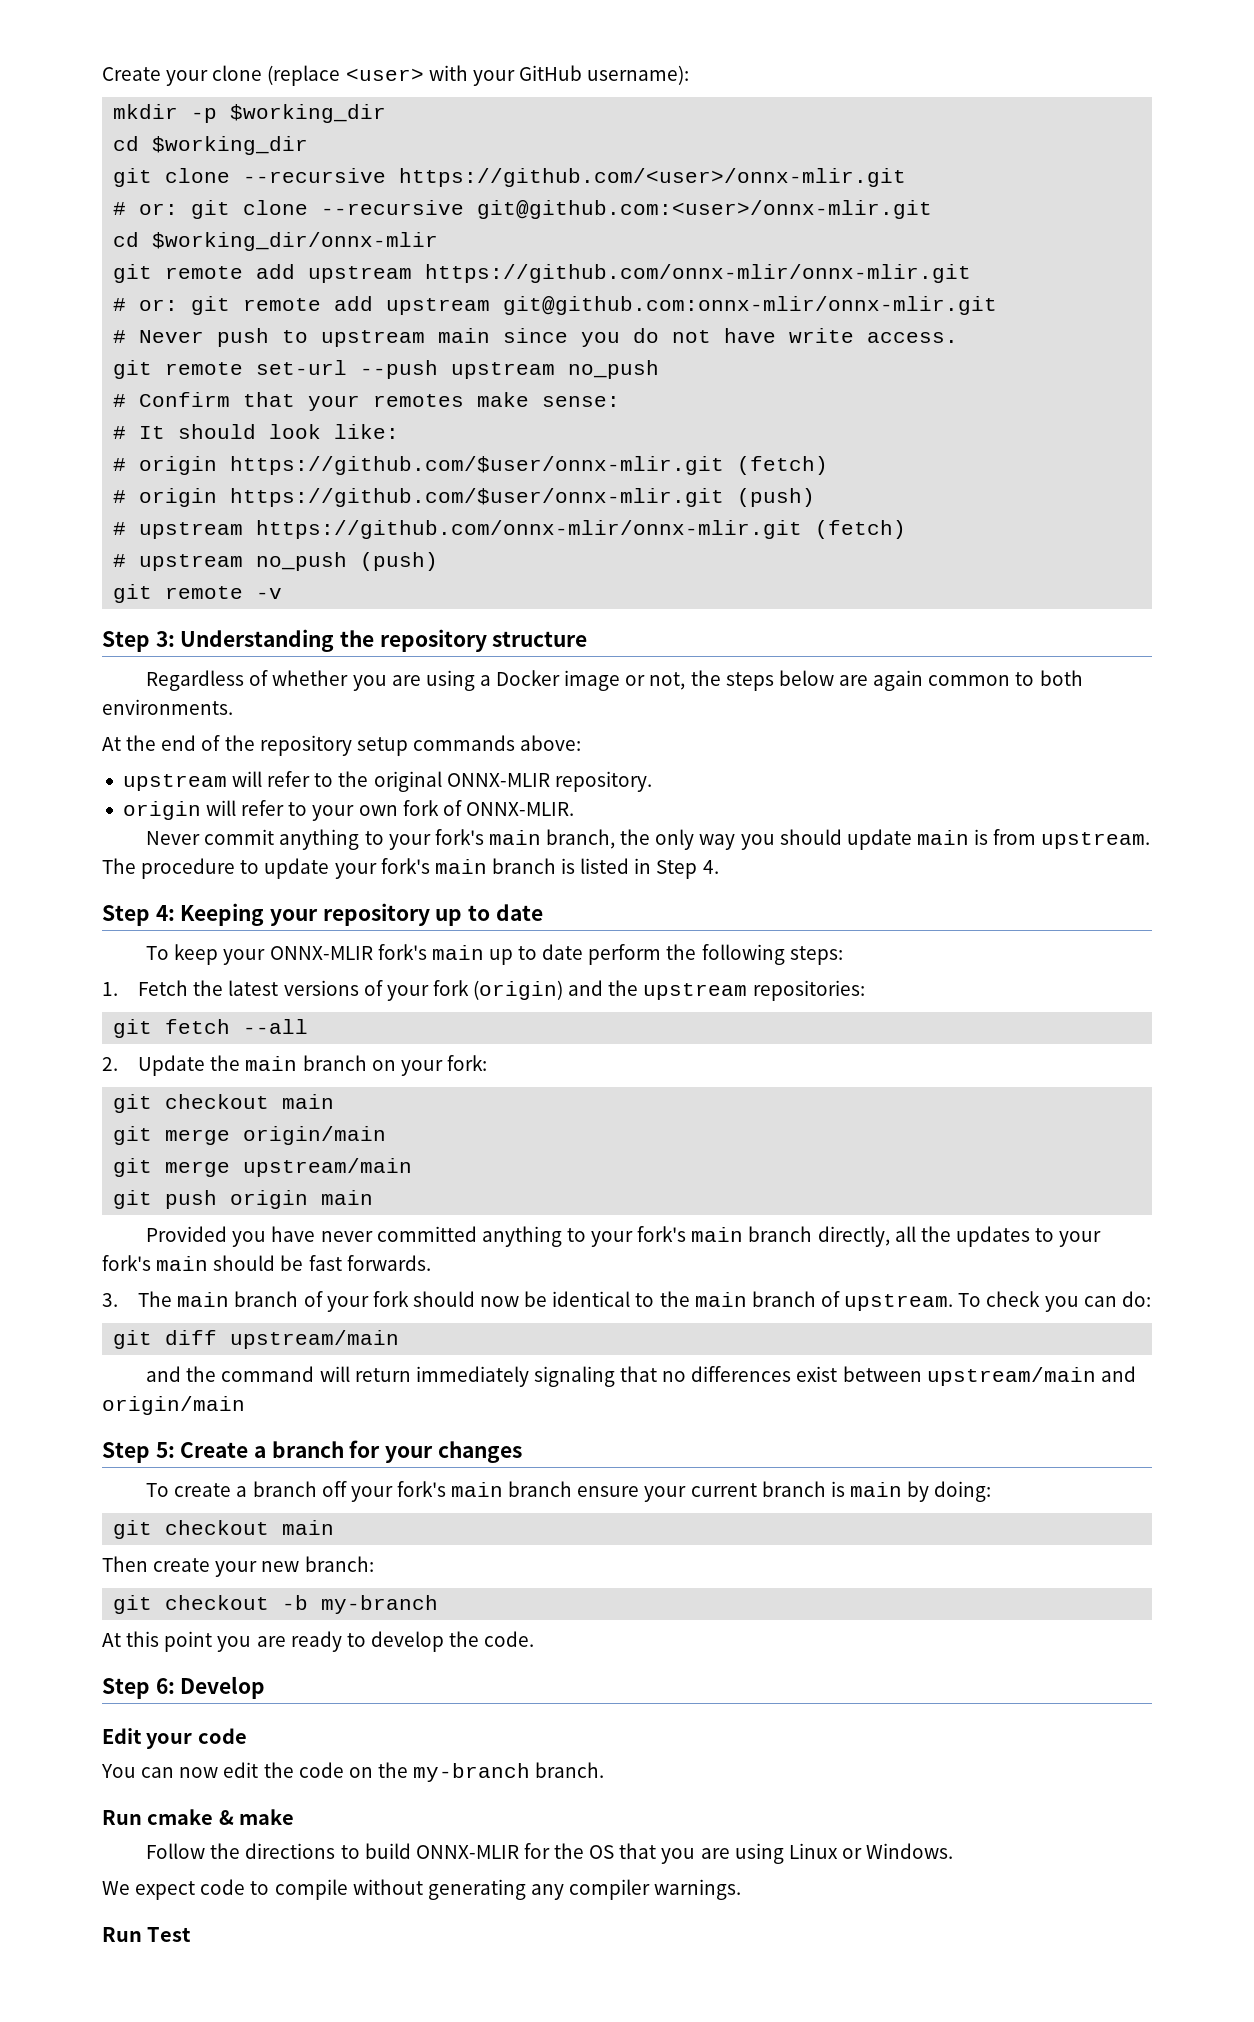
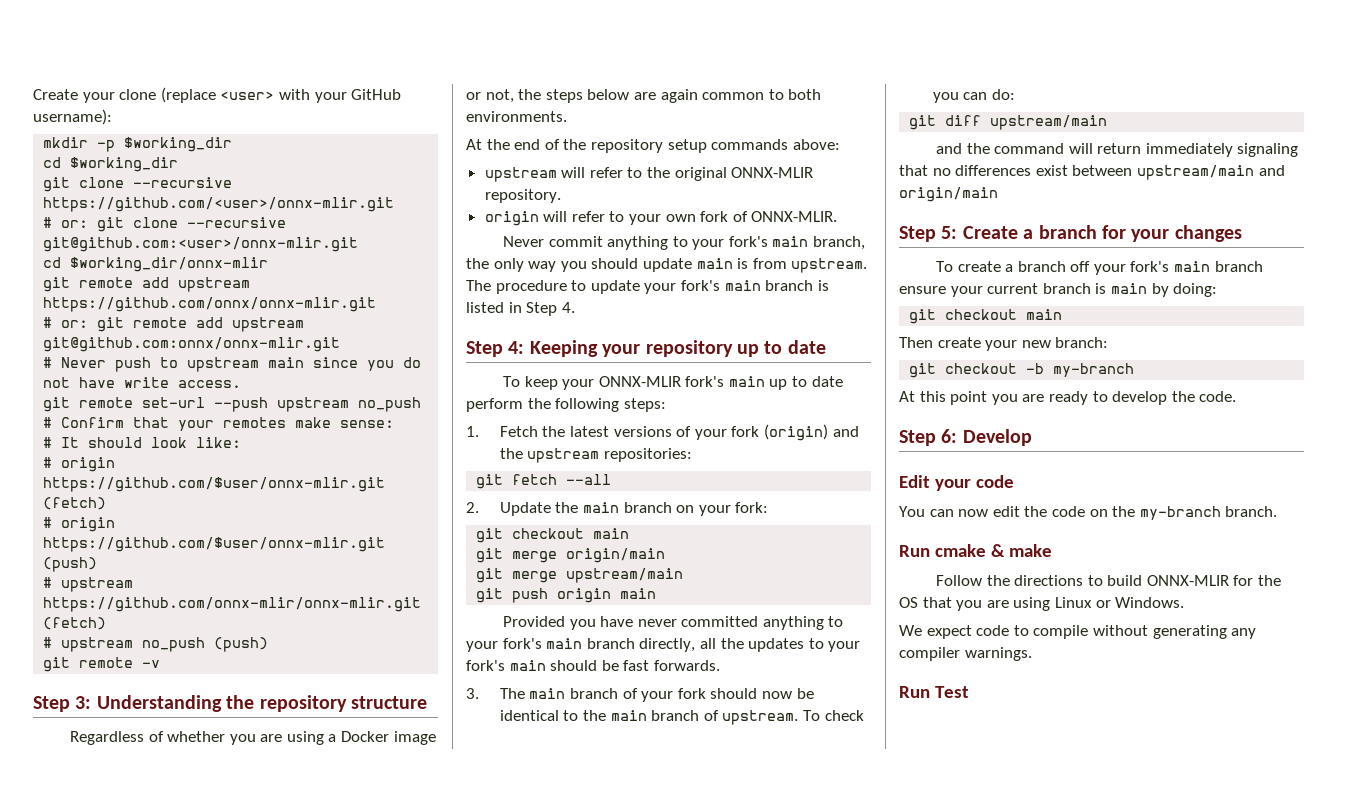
[425,264,972,283] https://github.com/onnx-mlir/onnx-mlir.git -> [43,297,377,312] https://github.com/onnx/onnx-mlir.git
[503,296,998,315] git@github.com:onnx-mlir/onnx-mlir.git -> [43,337,341,352] git@github.com:onnx/onnx-mlir.git

